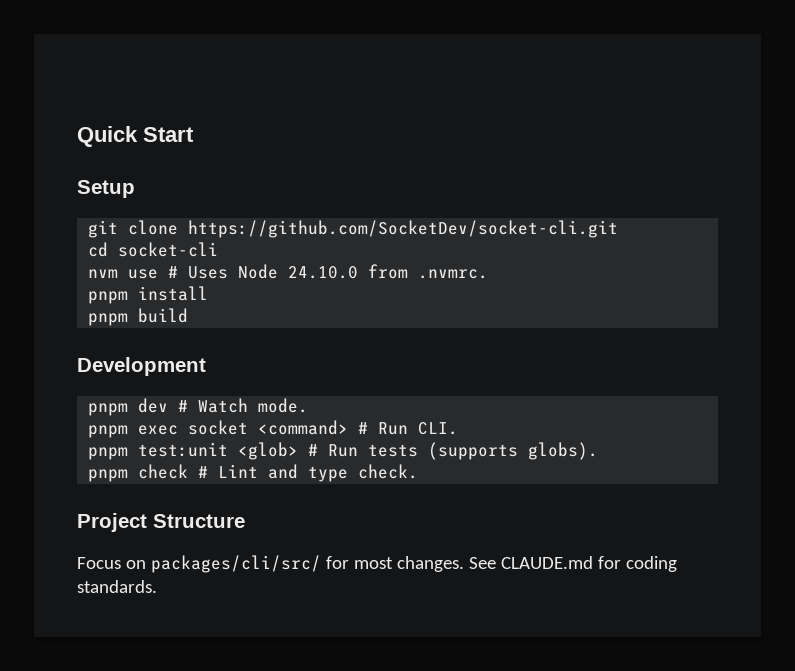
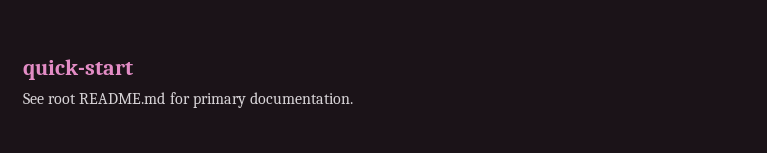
[77,126,194,147] [77,180,135,198] [88,220,619,238] [88,242,219,257] [88,264,489,279] [88,286,209,304] [88,308,189,326] [77,357,206,376] [88,398,309,416] [88,420,459,438] [88,442,599,460] [88,464,419,482] [77,513,245,532] [77,555,677,573] [77,580,157,593] Quick Start // Setup // git clone https://github.com/SocketDev/socket-cli.git // cd socket-cli // nvm use # Uses Node 24.10.0 from .nvmrc. // pnpm install // pnpm build // Development // pnpm dev # Watch mode. // pnpm exec socket <command> # Run CLI. // pnpm test:unit <glob> # Run tests (supports globs). // pnpm check # Lint and type check. // Project Structure // Focus on packages/cli/src/ for most changes. See CLAUDE.md for coding standards. -> [23,59,133,80] [23,92,353,108] quick-start // See root README.md for primary documentation.

